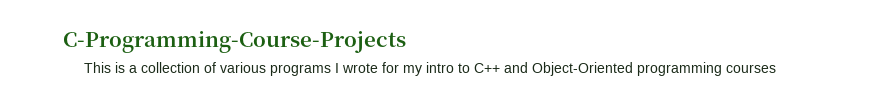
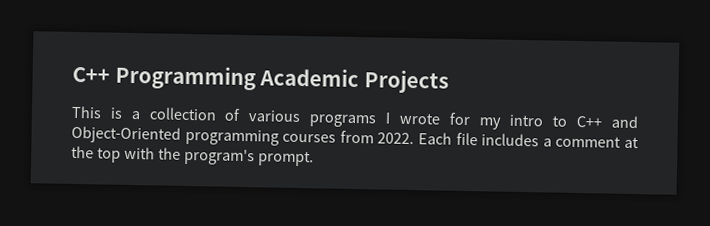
[63,31,406,53] C-Programming-Course-Projects -> [72,64,449,94] C++ Programming Academic Projects
(776, 68) none -> [339,130,640,149] [71,145,314,167] from 2022. Each file includes a comment at the top with the program's prompt.

